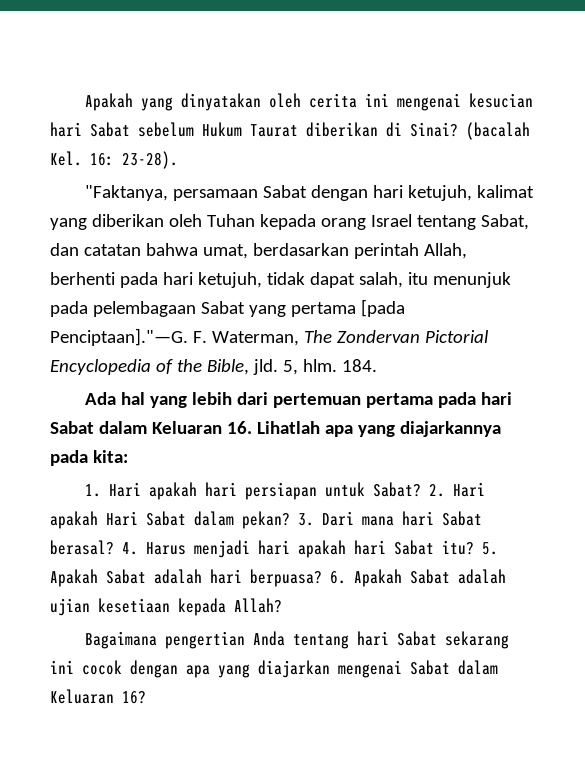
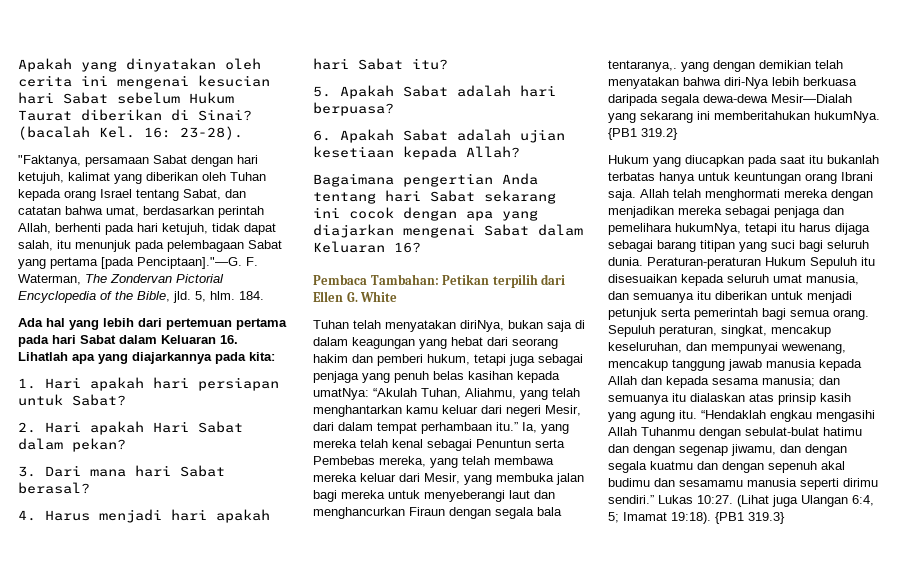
(421, 489) none -> (126, 400) //
(290, 520) none -> (126, 445) //
(114, 547) none -> (90, 488) //
(474, 547) none -> (448, 64) //
(322, 578) none -> (394, 109) //
(146, 697) none -> [313,274,566,288] [313,291,398,302] [313,320,585,332] [313,337,558,349] [313,354,583,366] [313,371,560,383] [313,388,580,400] [313,405,581,417] [313,422,569,434] [313,439,565,451] [313,456,554,468] [313,473,584,485] [313,490,555,502] [313,507,562,519] [608,60,843,72] [608,77,857,89] [608,94,852,106] [608,111,880,123] [608,128,678,140] [608,155,879,167] [608,172,873,184] [608,189,873,201] [608,206,844,218] [608,223,870,235] [608,240,869,252] [608,257,875,269] [608,274,859,286] [608,291,852,303] [608,308,869,320] [608,325,831,337] [608,342,846,354] [608,359,862,371] [608,376,840,388] [608,393,851,405] [608,410,875,422] [608,427,862,439] [608,444,847,456] [608,461,845,473] [608,478,878,490] [608,495,874,507] [608,512,785,524] // Pembaca Tambahan: Petikan terpilih dari Ellen G. White // Tuhan telah menyatakan diriNya, bukan saja di dalam keagungan yang hebat dari seorang hakim dan pemberi hukum, tetapi juga sebagai penjaga yang penuh belas kasihan kepada umatNya: “Akulah Tuhan, Aliahmu, yang telah menghantarkan kamu keluar dari negeri Mesir, dari dalam tempat perhambaan itu.” Ia, yang mereka telah kenal sebagai Penuntun serta Pembebas mereka, yang telah membawa mereka keluar dari Mesir, yang membuka jalan bagi mereka untuk menyeberangi laut dan menghancurkan Firaun dengan segala bala tentaranya,. yang dengan demikian telah menyatakan bahwa diri-Nya lebih berkuasa daripada segala dewa-dewa Mesir—Dialah yang sekarang ini memberitahukan hukumNya. {PB1 319.2} // Hukum yang diucapkan pada saat itu bukanlah terbatas hanya untuk keuntungan orang Ibrani saja. Allah telah menghormati mereka dengan menjadikan mereka sebagai penjaga dan pemelihara hukumNya, tetapi itu harus dijaga sebagai barang titipan yang suci bagi seluruh dunia. Peraturan-peraturan Hukum Sepuluh itu disesuaikan kepada seluruh umat manusia, dan semuanya itu diberikan untuk menjadi petunjuk serta pemerintah bagi semua orang. Sepuluh peraturan, singkat, mencakup keseluruhan, dan mempunyai wewenang, mencakup tanggung jawab manusia kepada Allah dan kepada sesama manusia; dan semuanya itu dialaskan atas prinsip kasih yang agung itu. “Hendaklah engkau mengasihi Allah Tuhanmu dengan sebulat-bulat hatimu dan dengan segenap jiwamu, dan dengan segala kuatmu dan dengan sepenuh akal budimu dan sesamamu manusia seperti dirimu sendiri.” Lukas 10:27. (Lihat juga Ulangan 6:4, 5; Imamat 19:18). {PB1 319.3}

